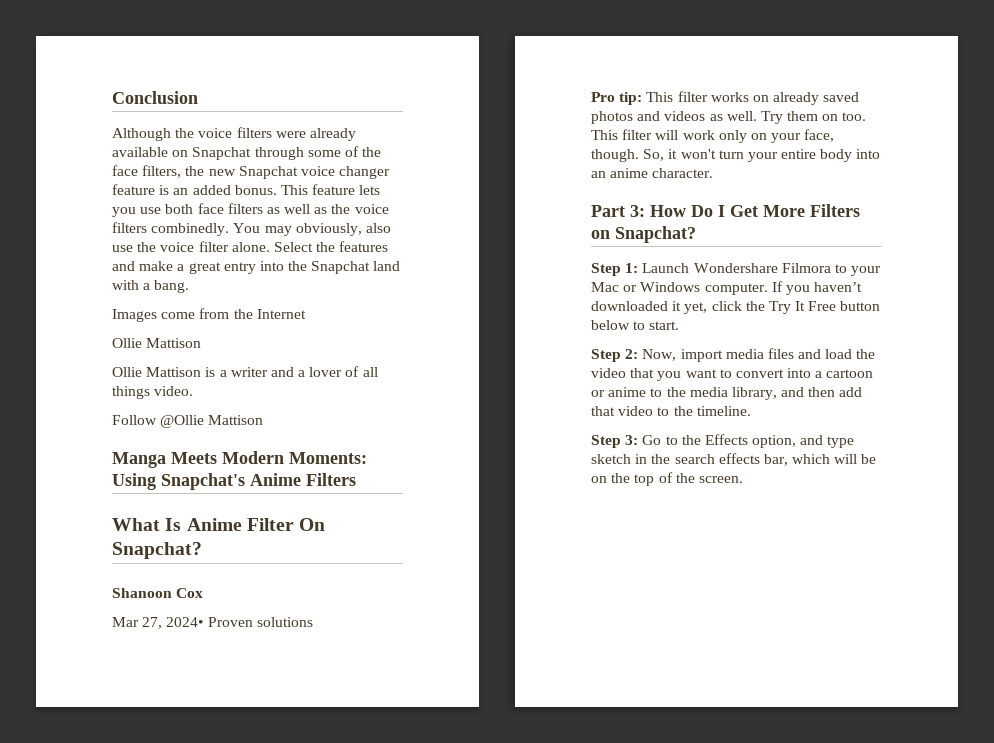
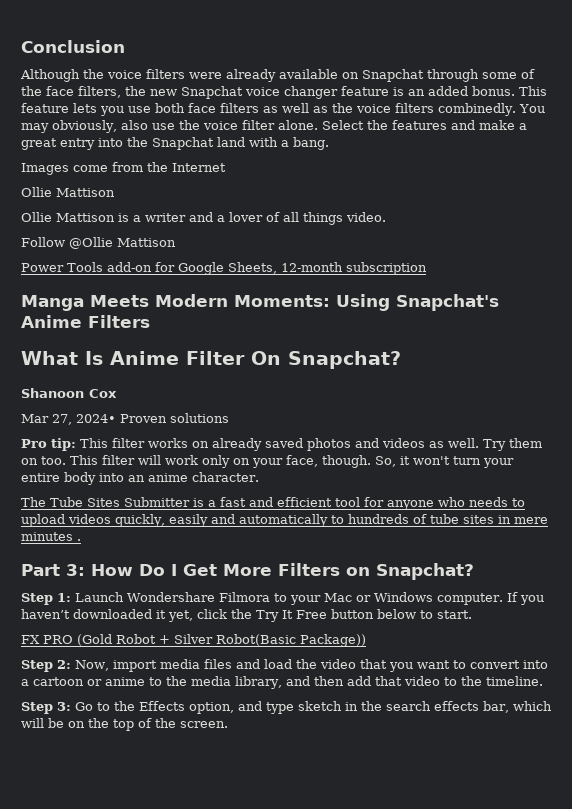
(264, 420) none -> [21,262,427,275] // Power Tools add-on for Google Sheets, 12-month subscription
(714, 173) none -> [21,497,525,510] [21,514,548,527] [21,532,81,541] // The Tube Sites Submitter is a fast and efficient tool for anyone who needs to upload videos quickly, easily and automatically to hundreds of tube sites in mere minutes .
(680, 325) none -> [21,634,366,647] // FX PRO (Gold Robot + Silver Robot(Basic Package))

